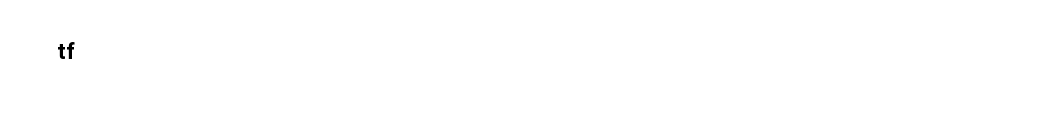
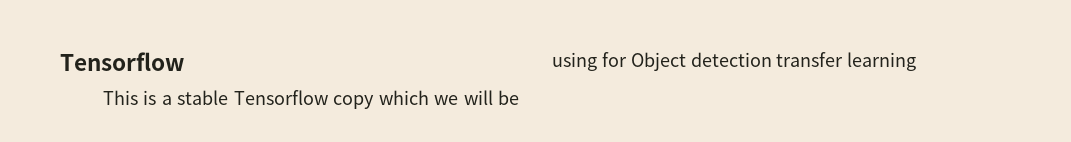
[57,42,75,59] tf -> [60,52,184,71] [103,90,519,109] [552,52,917,71] Tensorflow // This is a stable Tensorflow copy which we will be using for Object detection transfer learning

